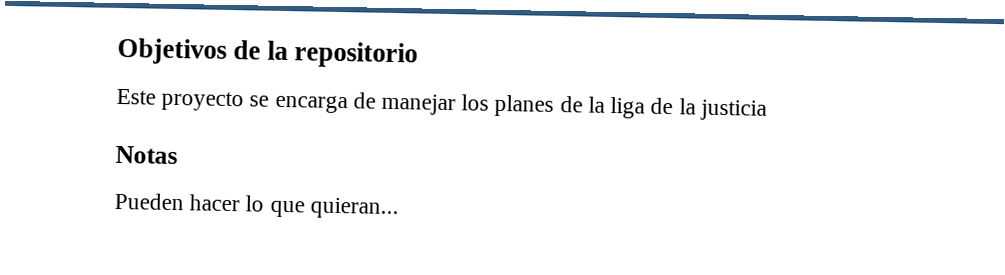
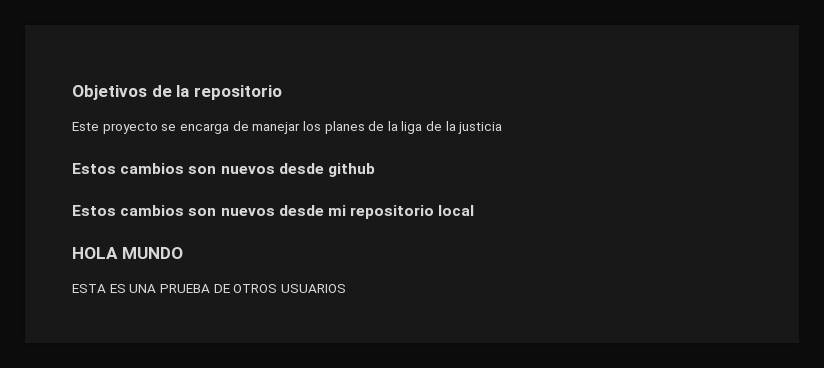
[115,145,178,165] [114,192,399,220] Notas // Pueden hacer lo que quieran... -> [72,163,375,177] [72,205,475,219] [72,247,183,259] [72,284,346,293] Estos cambios son nuevos desde github // Estos cambios son nuevos desde mi repositorio local // HOLA MUNDO // ESTA ES UNA PRUEBA DE OTROS USUARIOS

